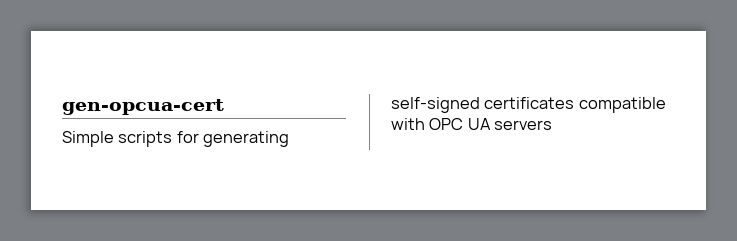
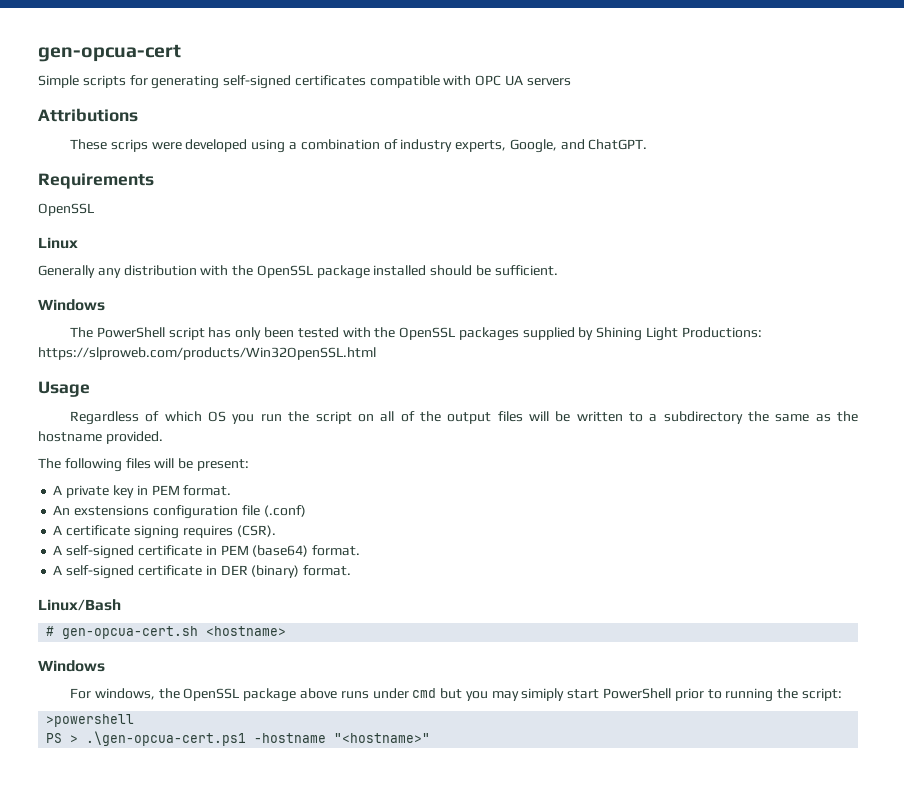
(553, 125) none -> [38,108,138,122] [70,139,648,153] [38,173,154,189] [38,203,94,216] [38,237,78,249] [38,265,558,279] [38,299,105,311] [70,327,762,341] [38,347,376,360] [38,381,90,397] [70,411,859,425] [38,431,163,444] [38,458,249,472] [53,485,232,498] [53,505,306,519] [53,525,276,539] [53,545,361,559] [53,565,352,579] [38,599,121,611] [46,626,287,639] [38,660,105,672] [70,688,842,702] [46,714,135,727] [46,731,431,746] // Attributions // These scrips were developed using a combination of industry experts, Google, and ChatGPT. // Requirements // OpenSSL // Linux // Generally any distribution with the OpenSSL package installed should be sufficient. // Windows // The PowerShell script has only been tested with the OpenSSL packages supplied by Shining Light Productions: https://slproweb.com/products/Win32OpenSSL.html // Usage // Regardless of which OS you run the script on all of the output files will be written to a subdirectory the same as the hostname provided. // The following files will be present: // A private key in PEM format. // An exstensions configuration file (.conf) // A certificate signing requires (CSR). // A self-signed certificate in PEM (base64) format. // A self-signed certificate in DER (binary) format. // Linux/Bash // # gen-opcua-cert.sh <hostname> // Windows // For windows, the OpenSSL package above runs under cmd but you may simiply start PowerShell prior to running the script: // >powershell // PS > .\gen-opcua-cert.ps1 -hostname "<hostname>"

